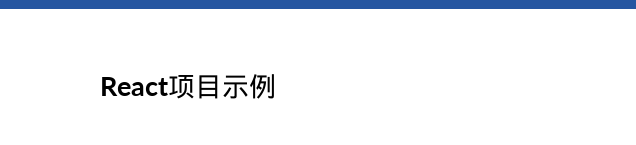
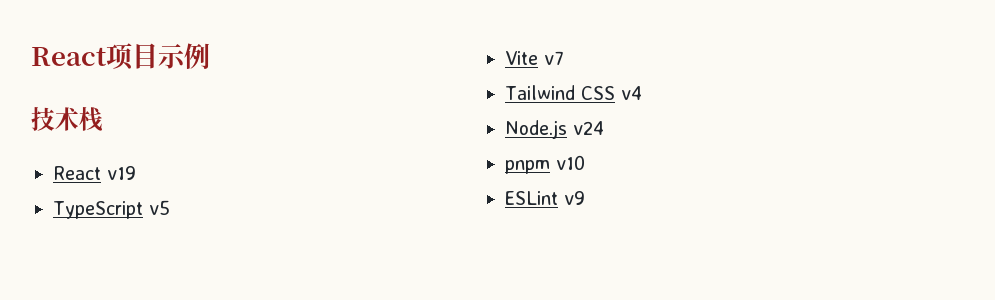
(276, 86) none -> [31,107,103,132] [53,166,136,180] [53,200,170,219] [505,51,564,65] [505,85,642,100] [505,120,604,139] [505,155,585,174] [505,191,585,205] // 技术栈 // React v19 // TypeScript v5 // Vite v7 // Tailwind CSS v4 // Node.js v24 // pnpm v10 // ESLint v9

